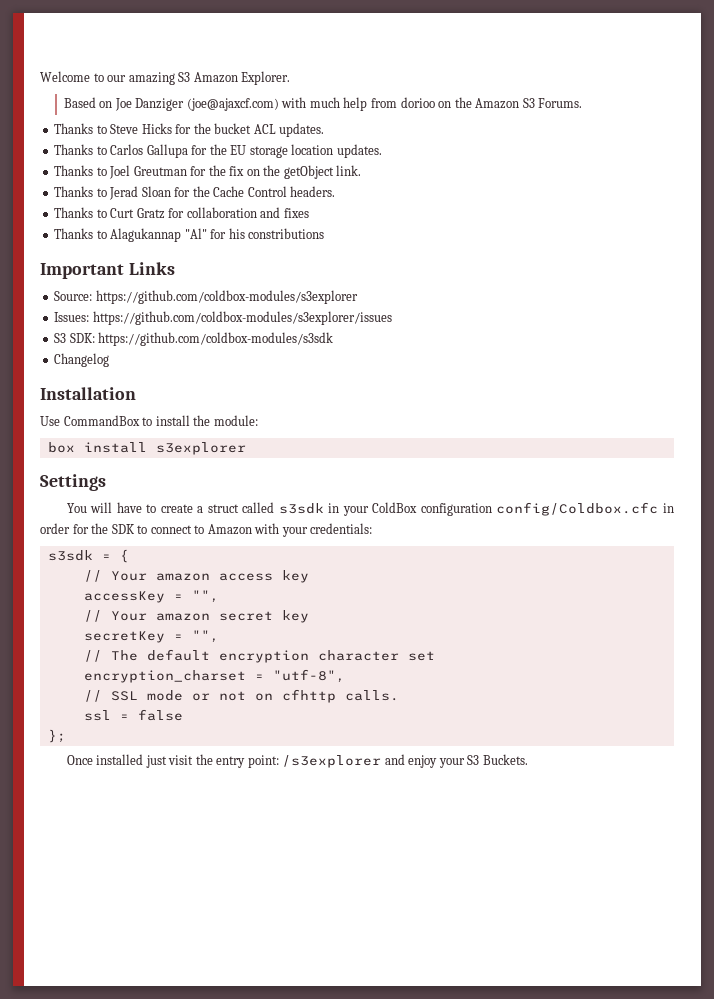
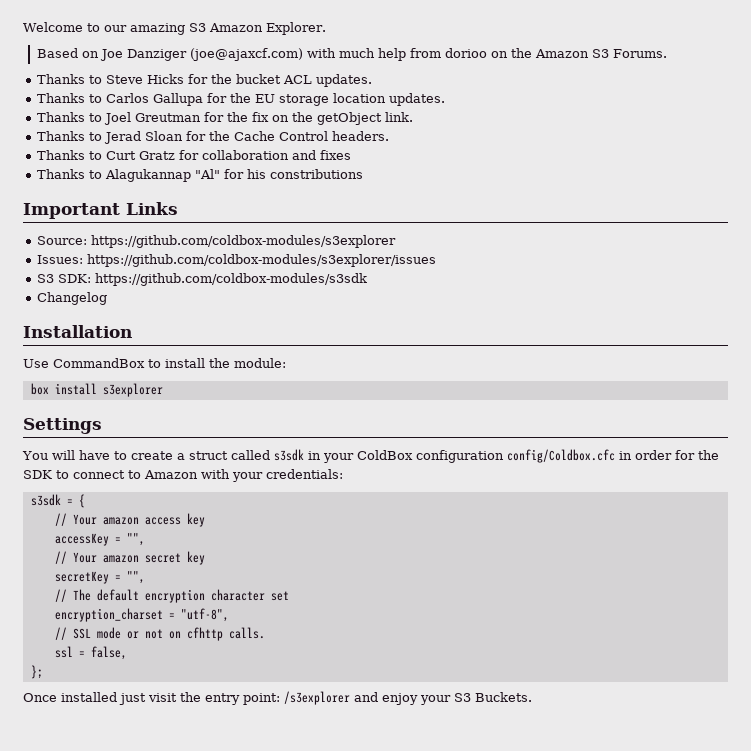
[137,709,183,721] false -> [90,646,127,660] false,

